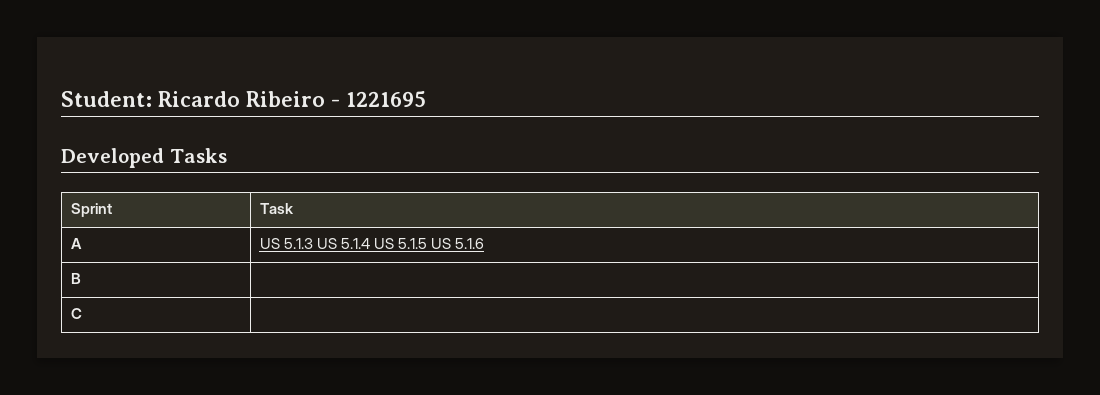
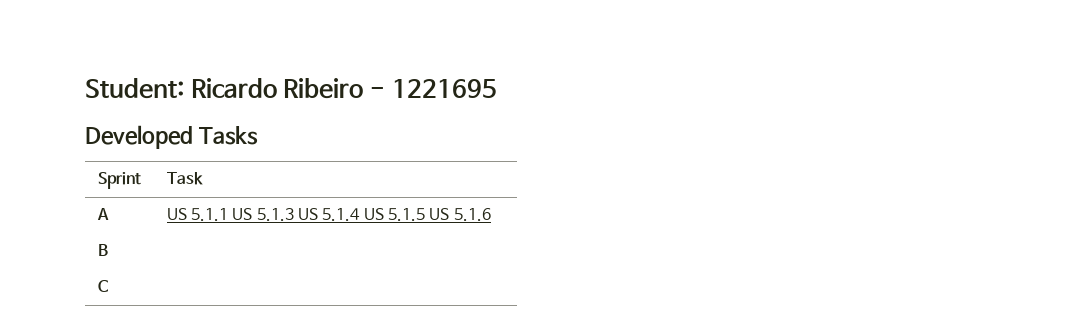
(280, 243) none -> [191,208,253,221] 5.1.1 US

